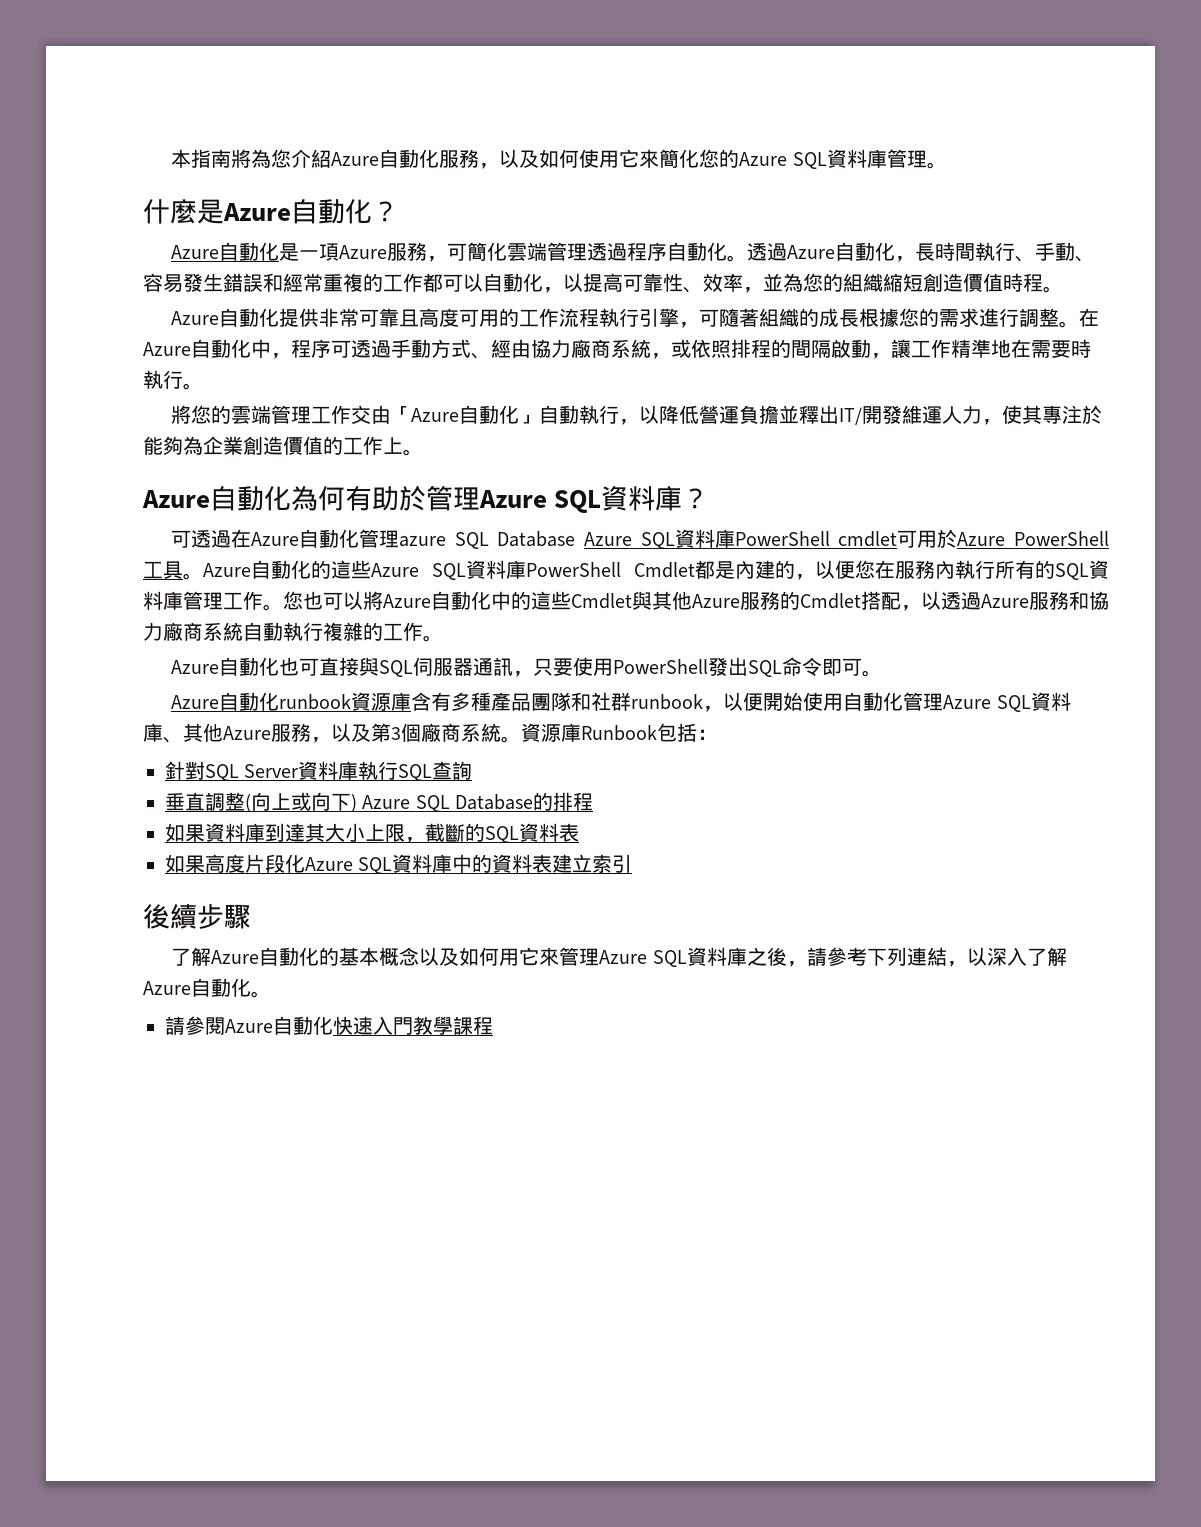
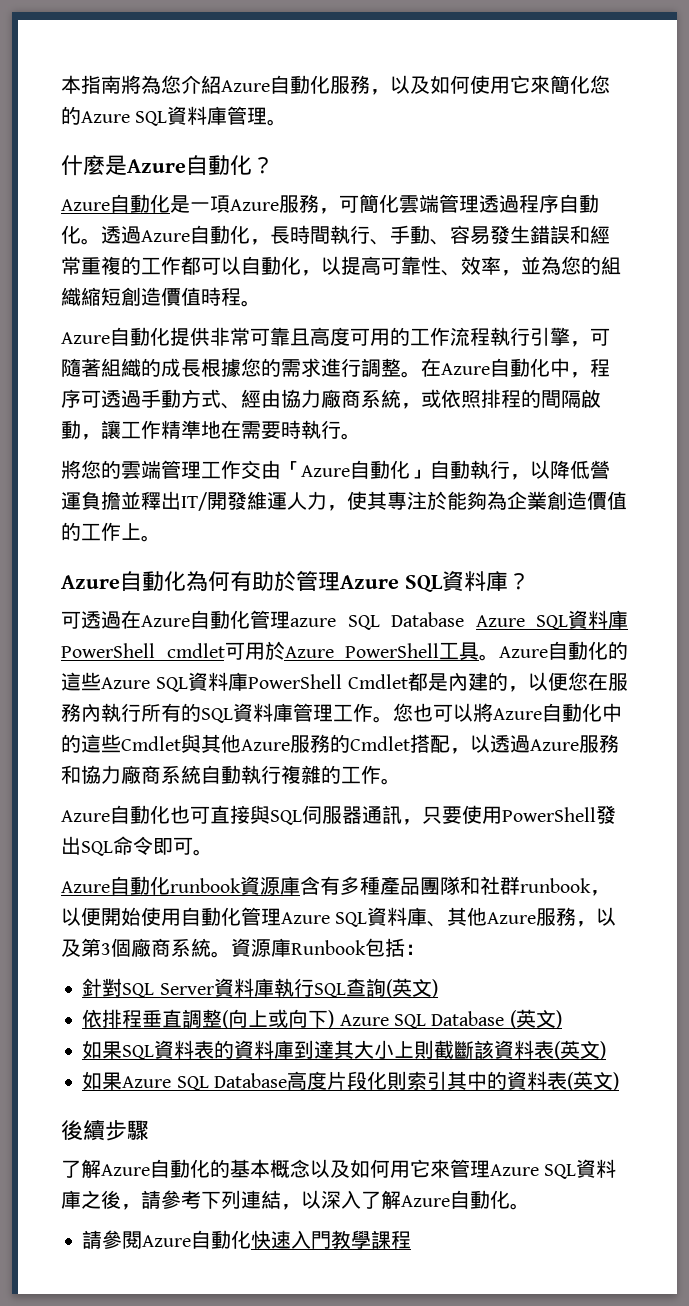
(473, 770) // -> [385,978,438,998] [82,1009,143,1028] (英文) // 依排程
[533,792,594,811] [165,823,205,842] 的排程 // 如果 -> [509,1009,562,1029] [82,1040,235,1060] (英文) // 如果SQL資料表的
[385,823,579,843] [165,854,633,874] 限，截斷的SQL資料表 // 如果高度片段化Azure SQL資料庫中的資料表建立索引 -> [414,1040,607,1060] [82,1071,619,1091] 則截斷該資料表(英文) // 如果Azure SQL Database高度片段化則索引其中的資料表(英文)

